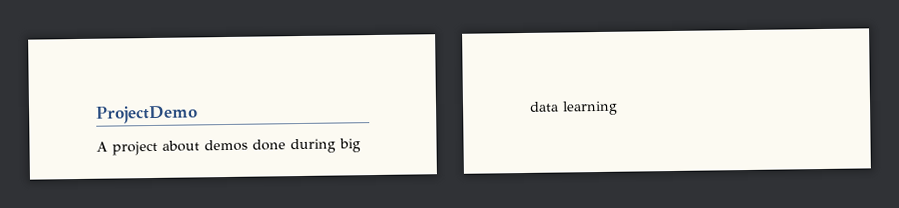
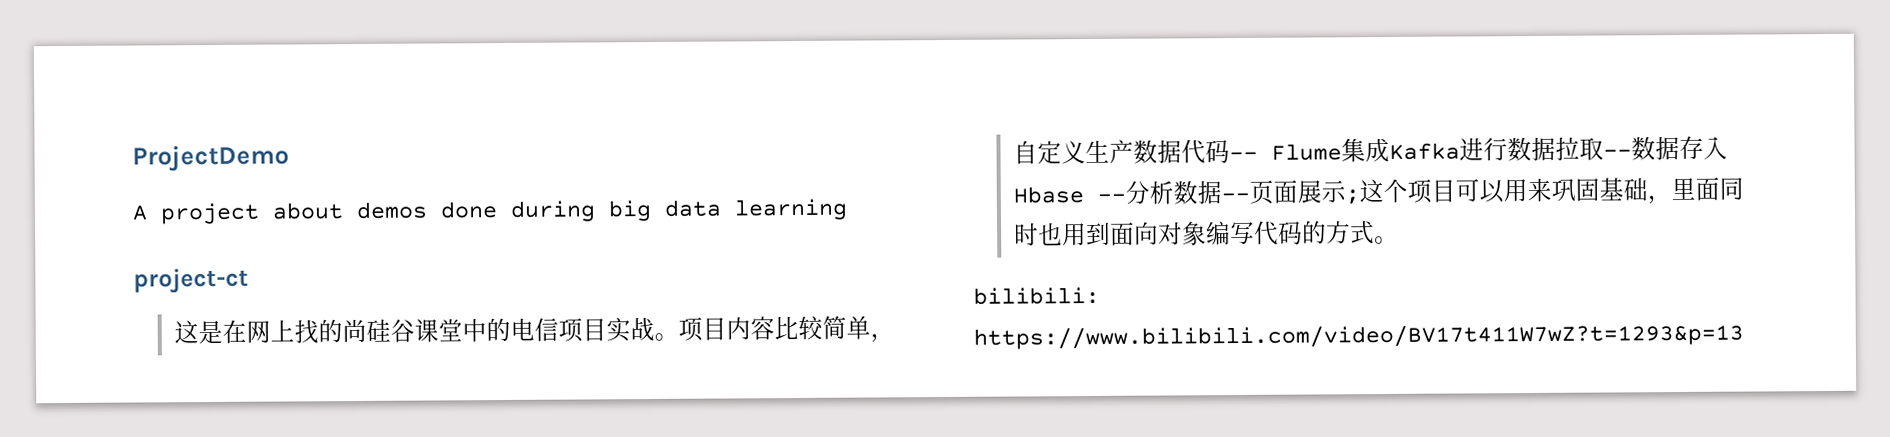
(618, 108) none -> [133,267,249,294] [173,315,895,345] [1012,135,1728,165] [1012,176,1744,205] [1013,220,1399,247] [973,286,1100,305] [973,323,1744,350] // project-ct // 这是在网上找的尚硅谷课堂中的电信项目实战。项目内容比较简单，自定义生产数据代码-- Flume集成Kafka进行数据拉取--数据存入Hbase --分析数据--页面展示;这个项目可以用来巩固基础，里面同时也用到面向对象编写代码的方式。 // bilibili: https://www.bilibili.com/video/BV17t411W7wZ?t=1293&p=13

